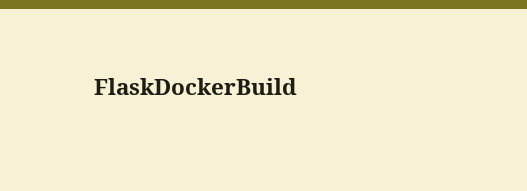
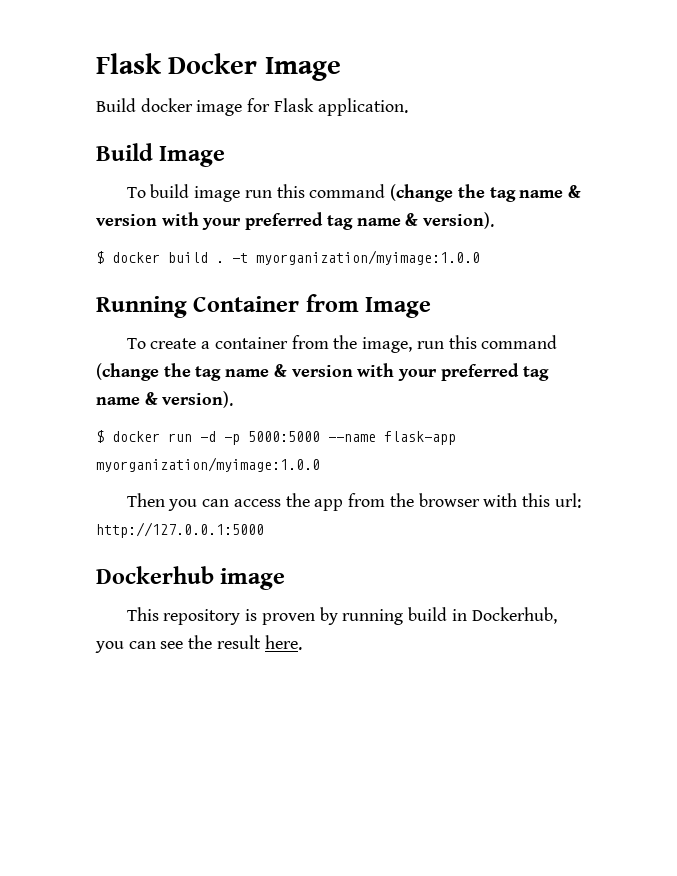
[94,78,297,95] FlaskDockerBuild -> [96,53,341,81] [96,98,408,116] [96,143,226,167] [126,184,581,202] [96,212,495,230] [96,250,480,265] [96,294,432,318] [126,335,558,353] [96,363,549,381] [96,391,234,408] [96,430,456,445] [96,457,320,472] [126,493,581,511] [96,522,264,538] [96,566,286,590] [126,607,557,625] [95,635,302,653] Flask Docker Image // Build docker image for Flask application. // Build Image // To build image run this command (change the tag name & version with your preferred tag name & version). // $ docker build . -t myorganization/myimage:1.0.0 // Running Container from Image // To create a container from the image, run this command (change the tag name & version with your preferred tag name & version). // $ docker run -d -p 5000:5000 --name flask-app myorganization/myimage:1.0.0 // Then you can access the app from the browser with this url: http://127.0.0.1:5000 // Dockerhub image // This repository is proven by running build in Dockerhub, you can see the result here.

